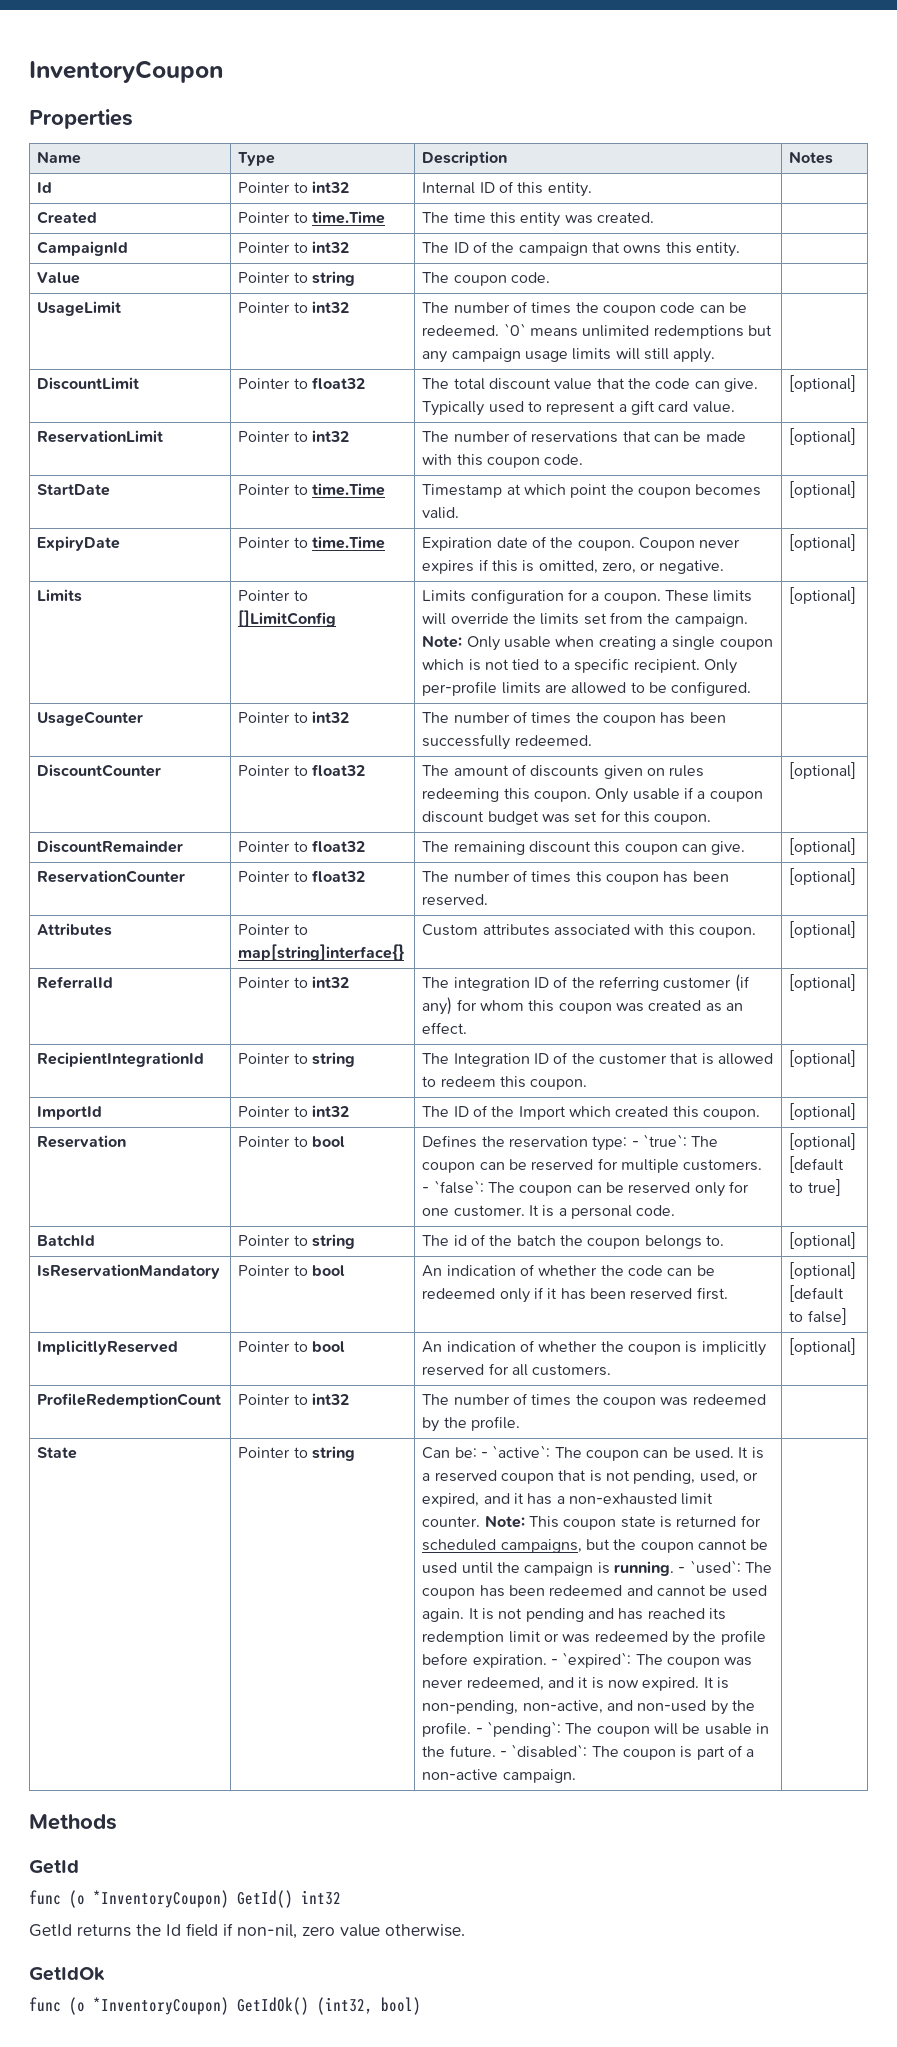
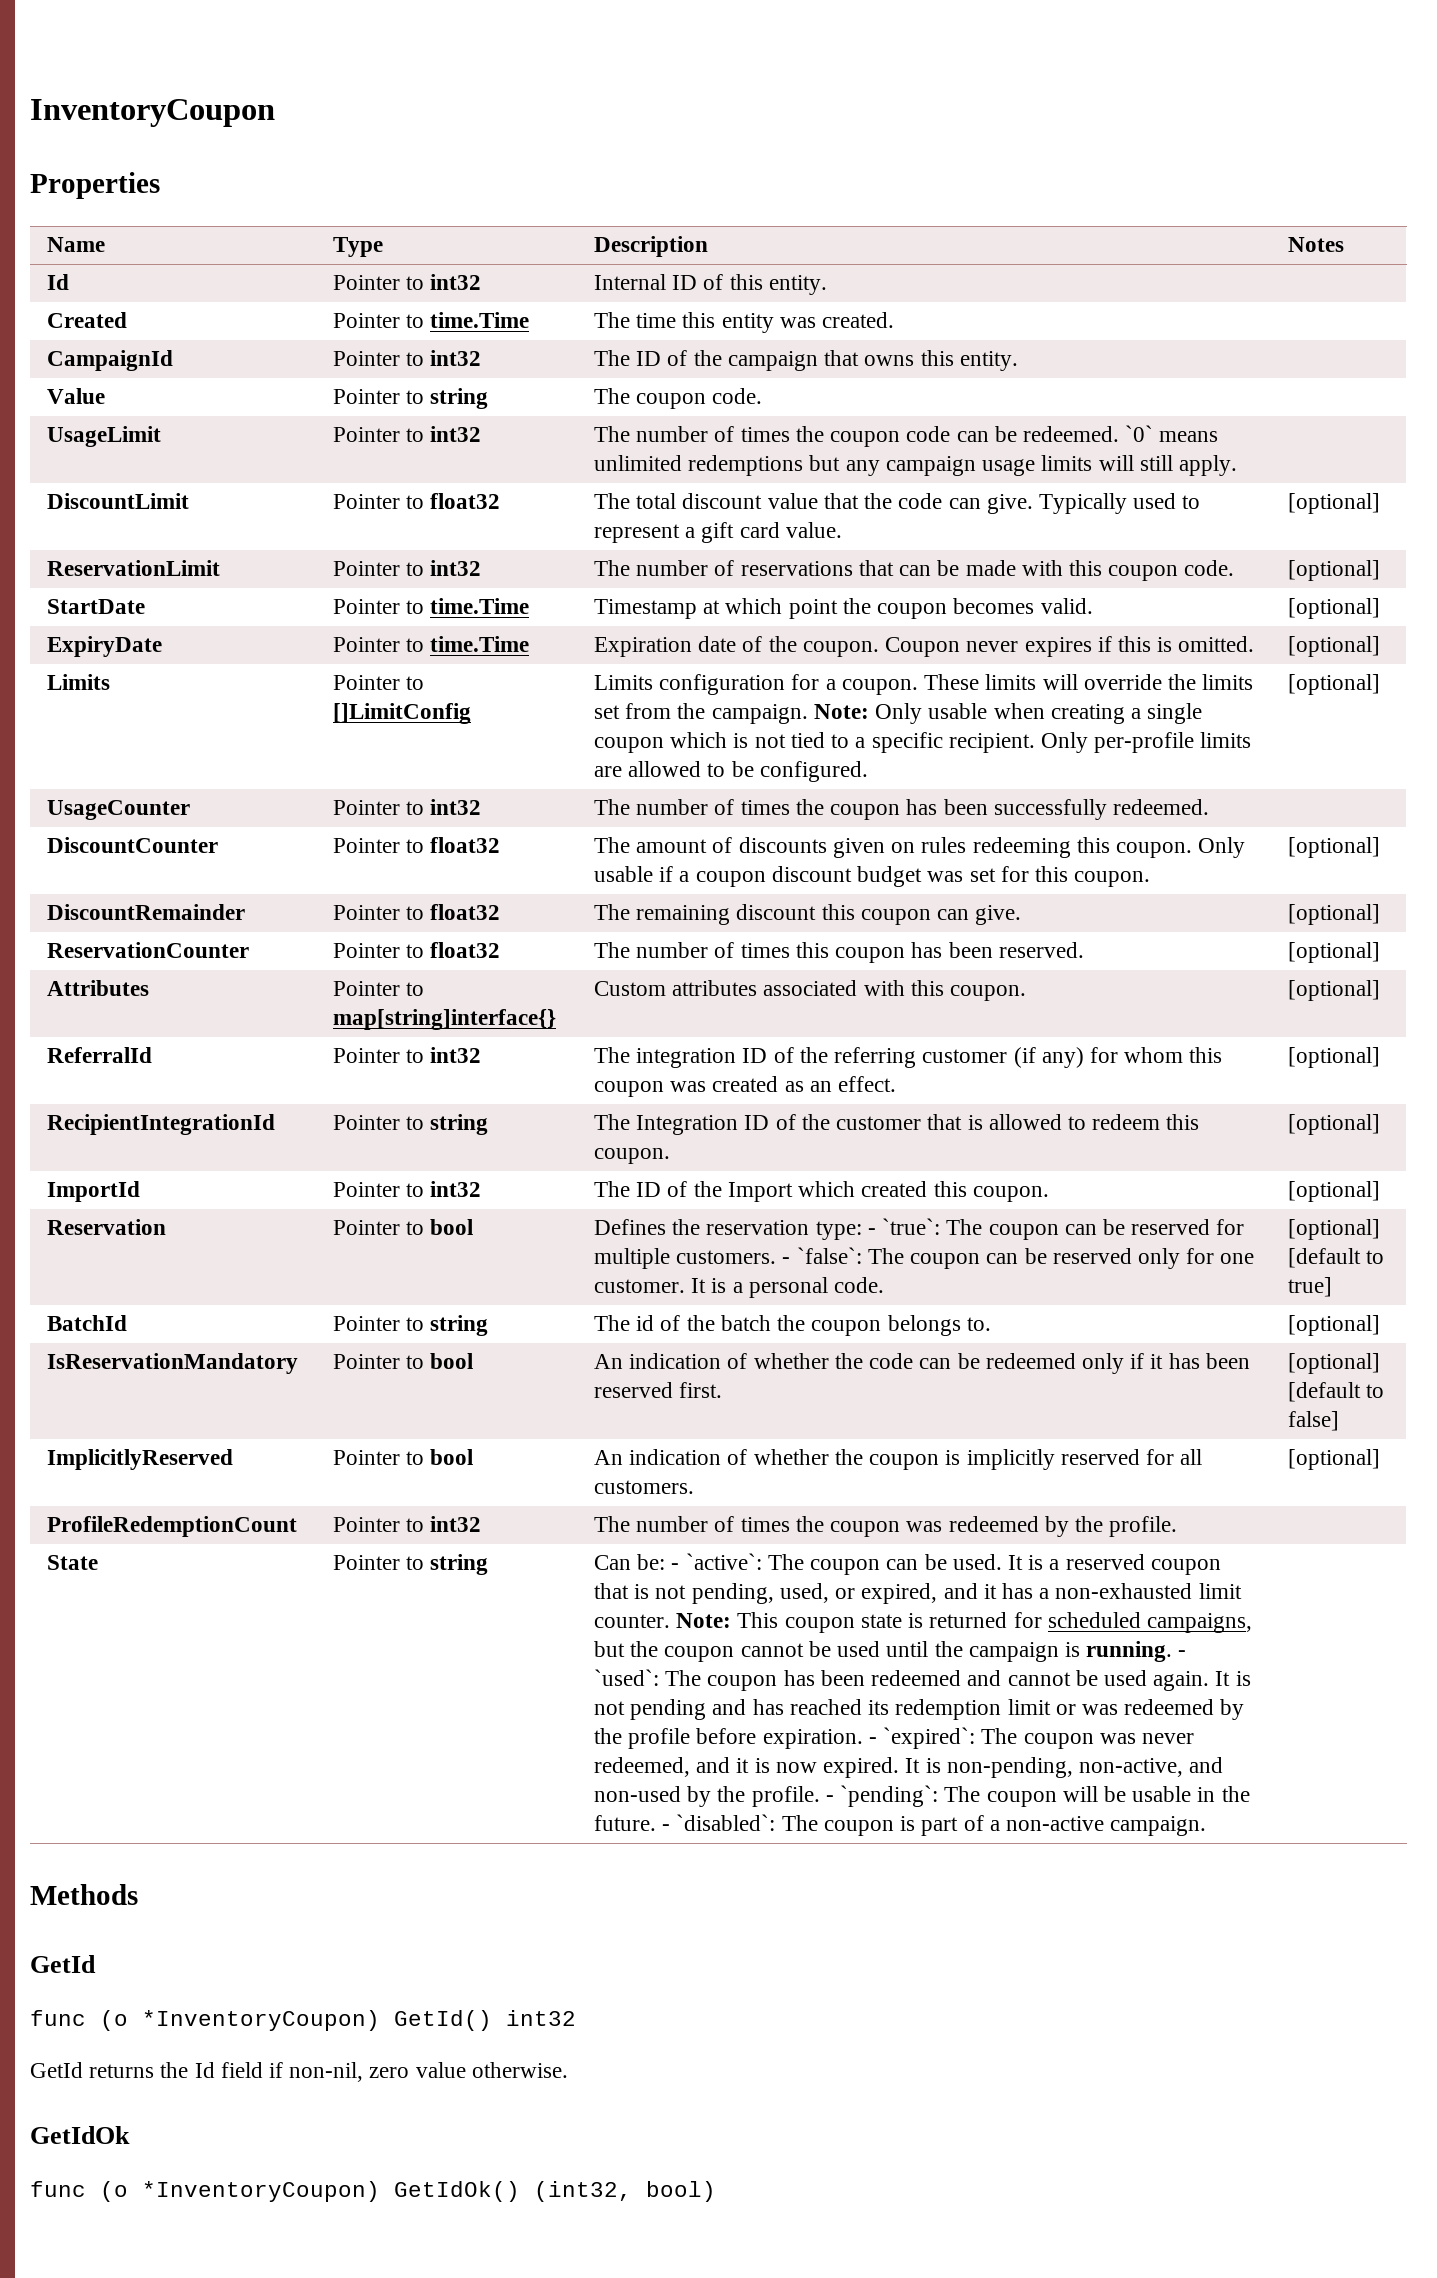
[538,560,724,574] omitted, zero, or negative. -> [1178,636,1255,652] omitted.

